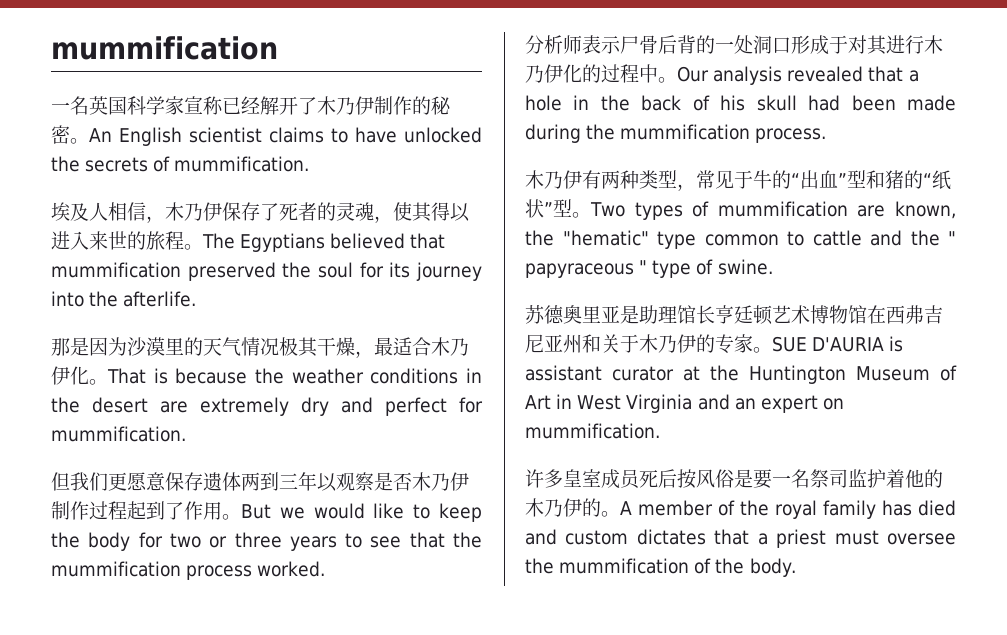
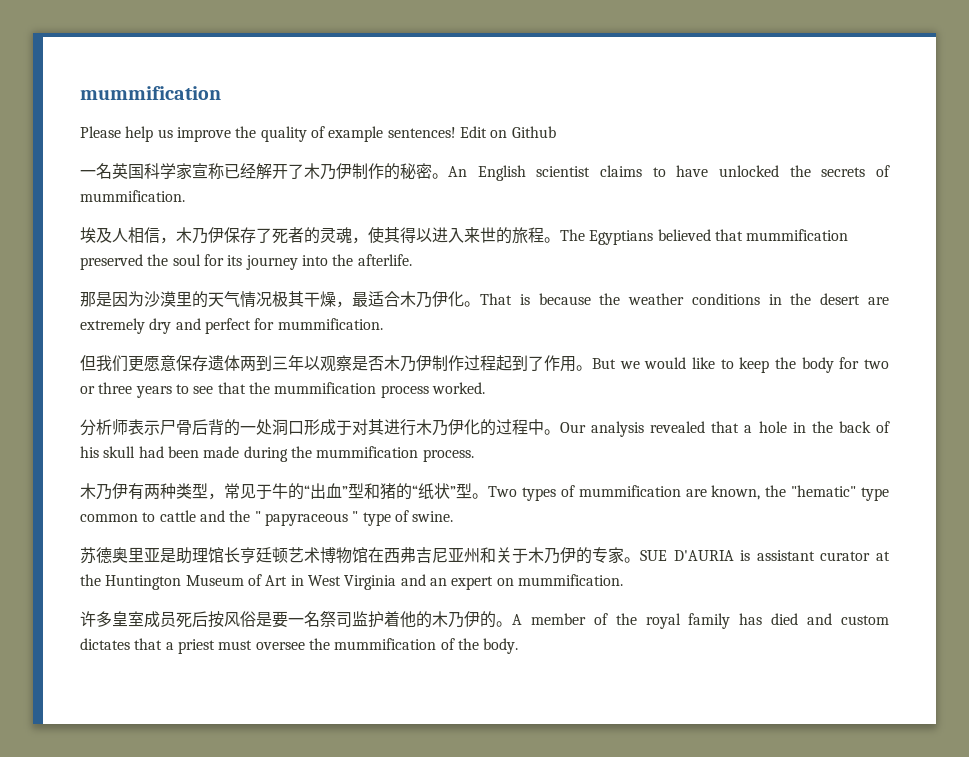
[51,36,278,60] mummification -> [80,86,221,100] [80,126,556,142] mummification // Please help us improve the quality of example sentences! Edit on Github

